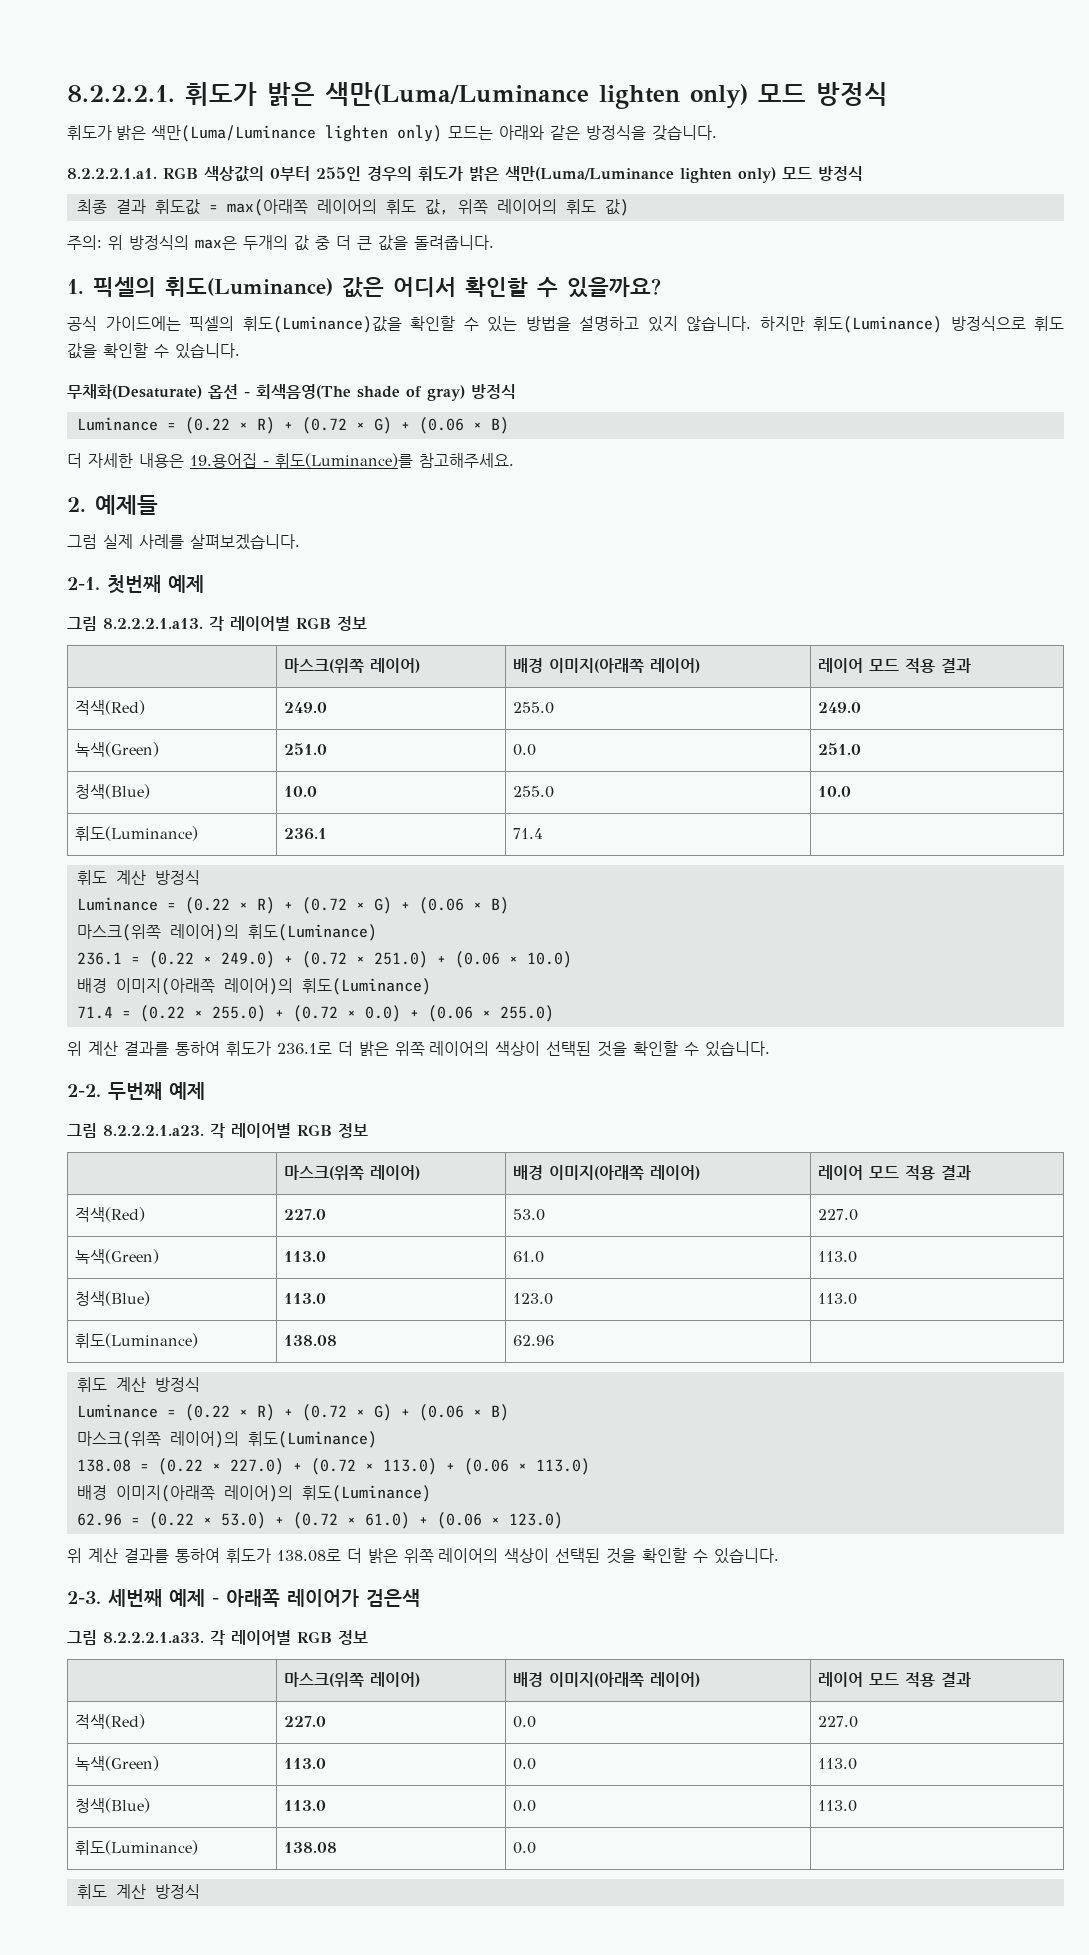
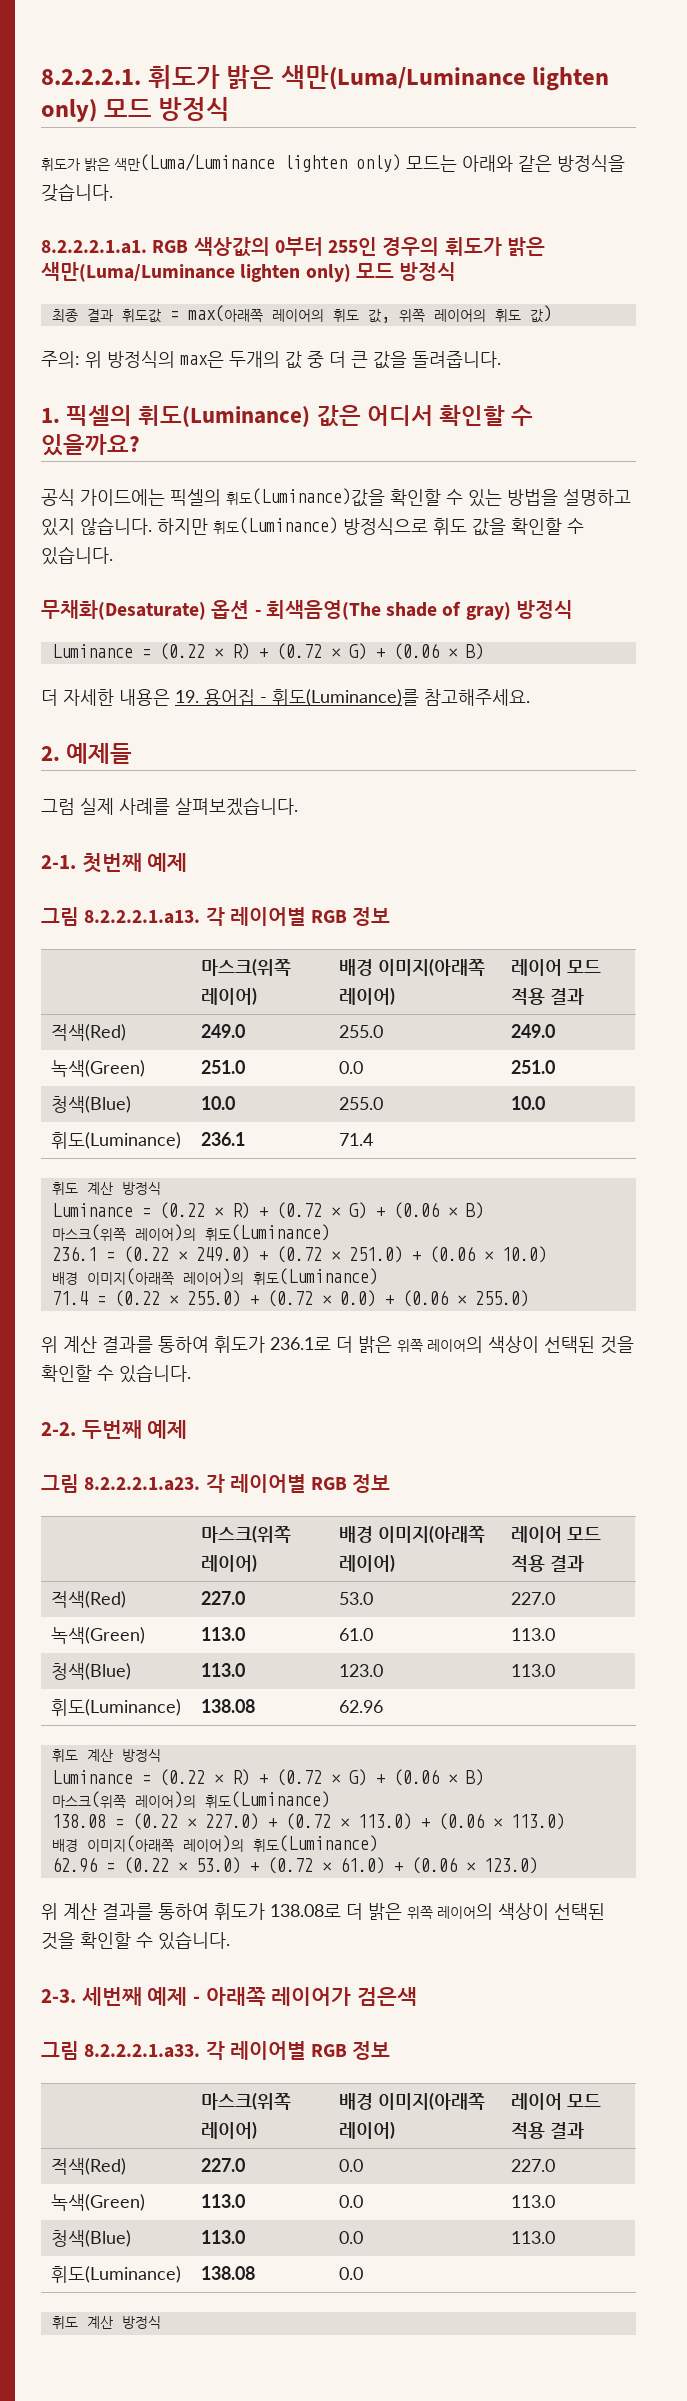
[190,453,257,468] 19.용어집 -> [175,689,255,706] 19. 용어집

